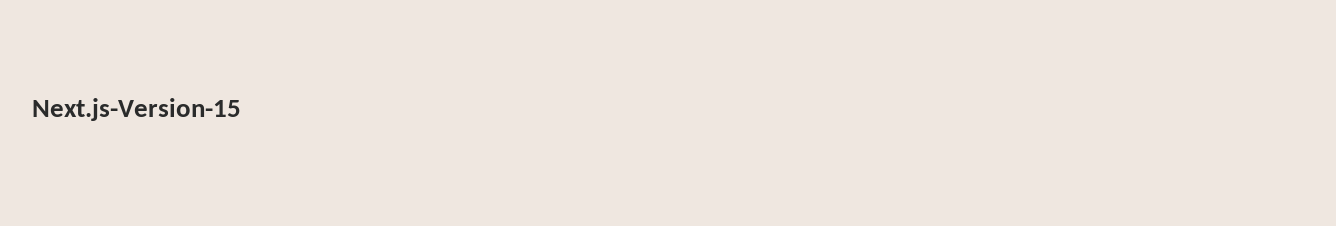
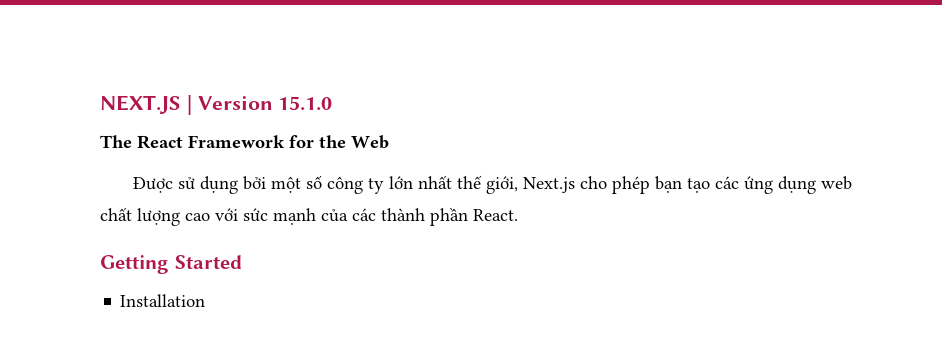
[32,98,241,121] Next.js-Version-15 -> [100,95,333,115] [100,135,389,149] [133,175,853,194] [100,207,518,226] [100,255,242,274] [120,294,206,307] NEXT.JS | Version 15.1.0 // The React Framework for the Web // Được sử dụng bởi một số công ty lớn nhất thế giới, Next.js cho phép bạn tạo các ứng dụng web chất lượng cao với sức mạnh của các thành phần React. // Getting Started // Installation

